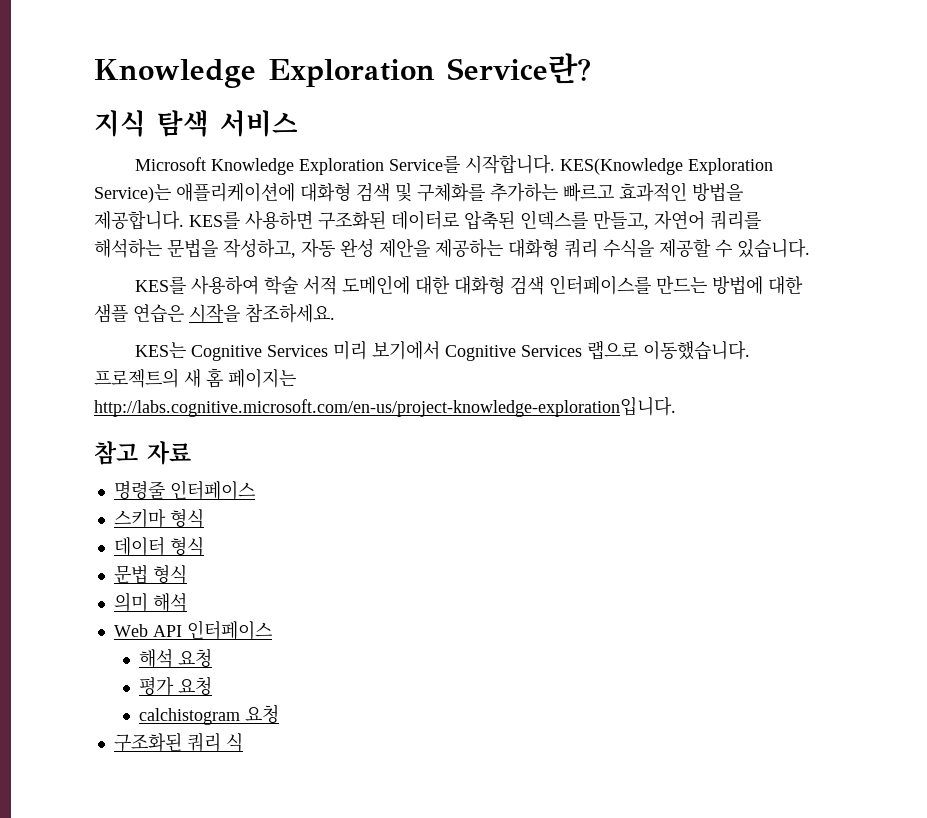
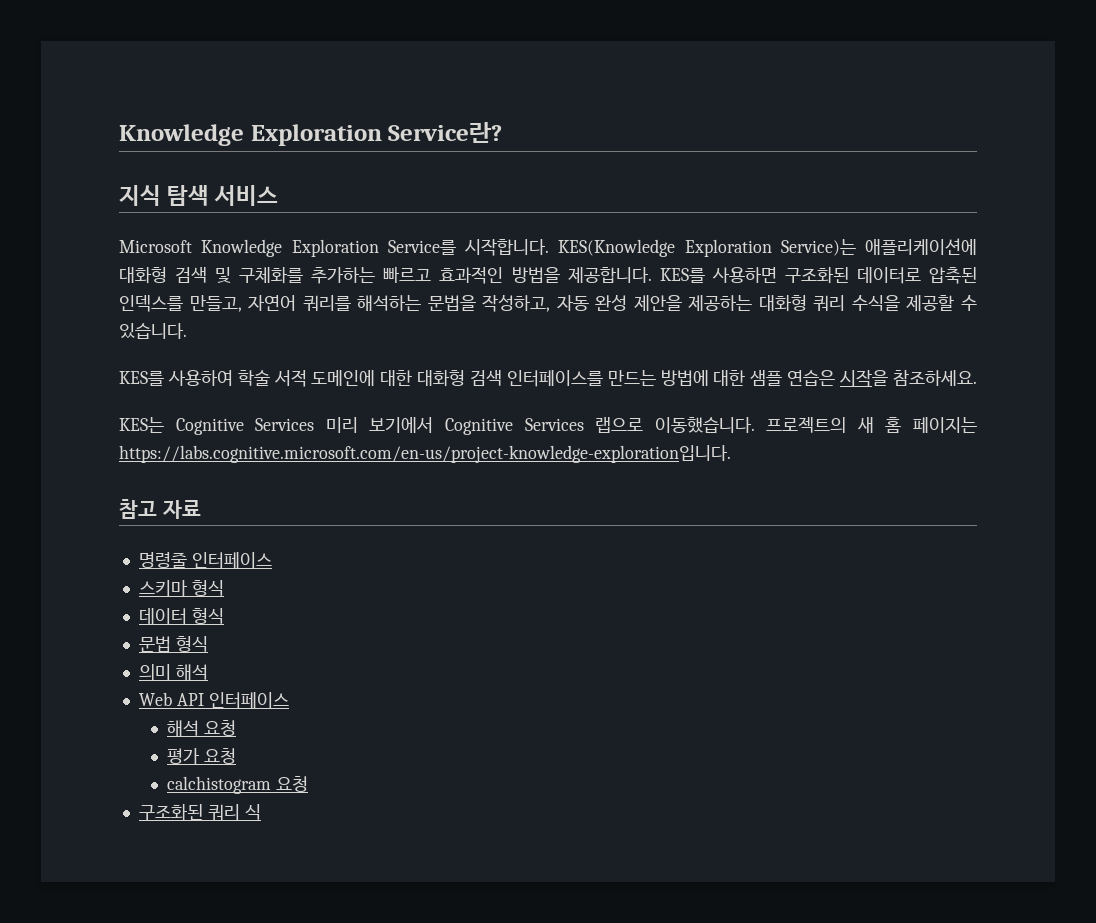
[94,396,676,417] http://labs.cognitive.microsoft.com/en-us/project-knowledge-exploration입니다. -> [119,445,731,463] https://labs.cognitive.microsoft.com/en-us/project-knowledge-exploration입니다.

